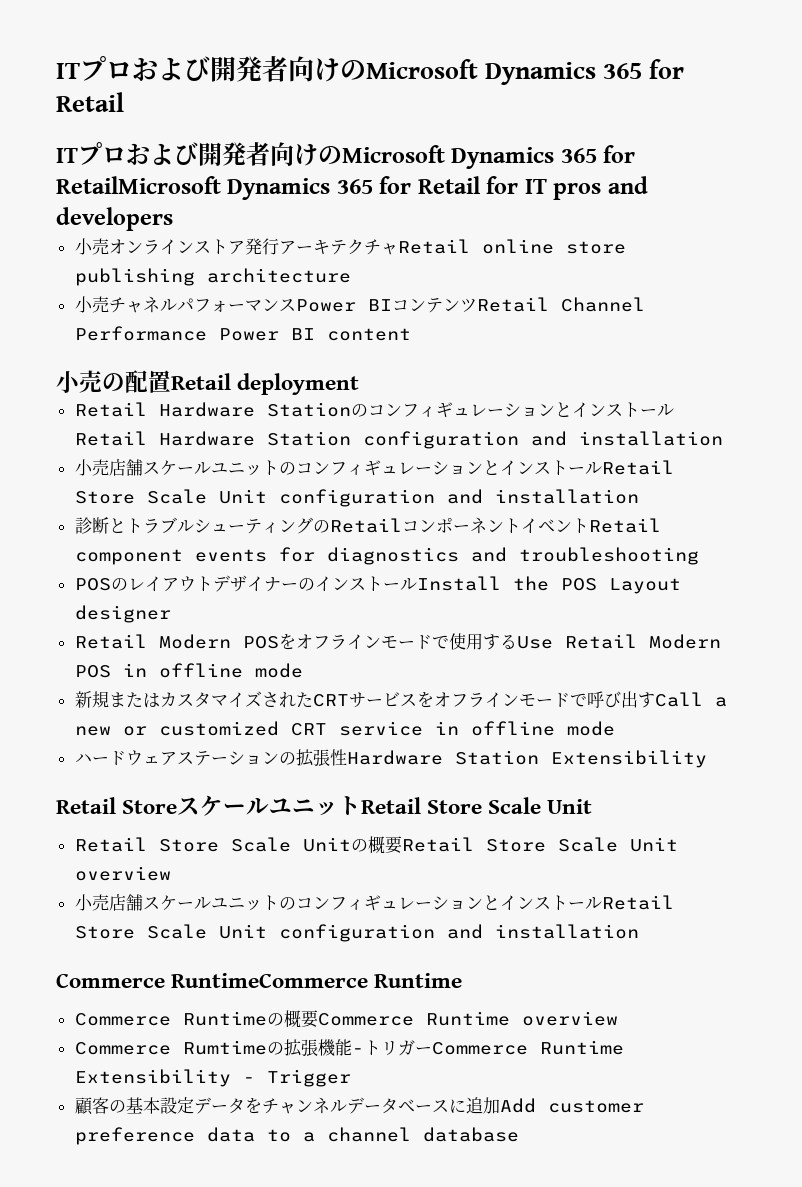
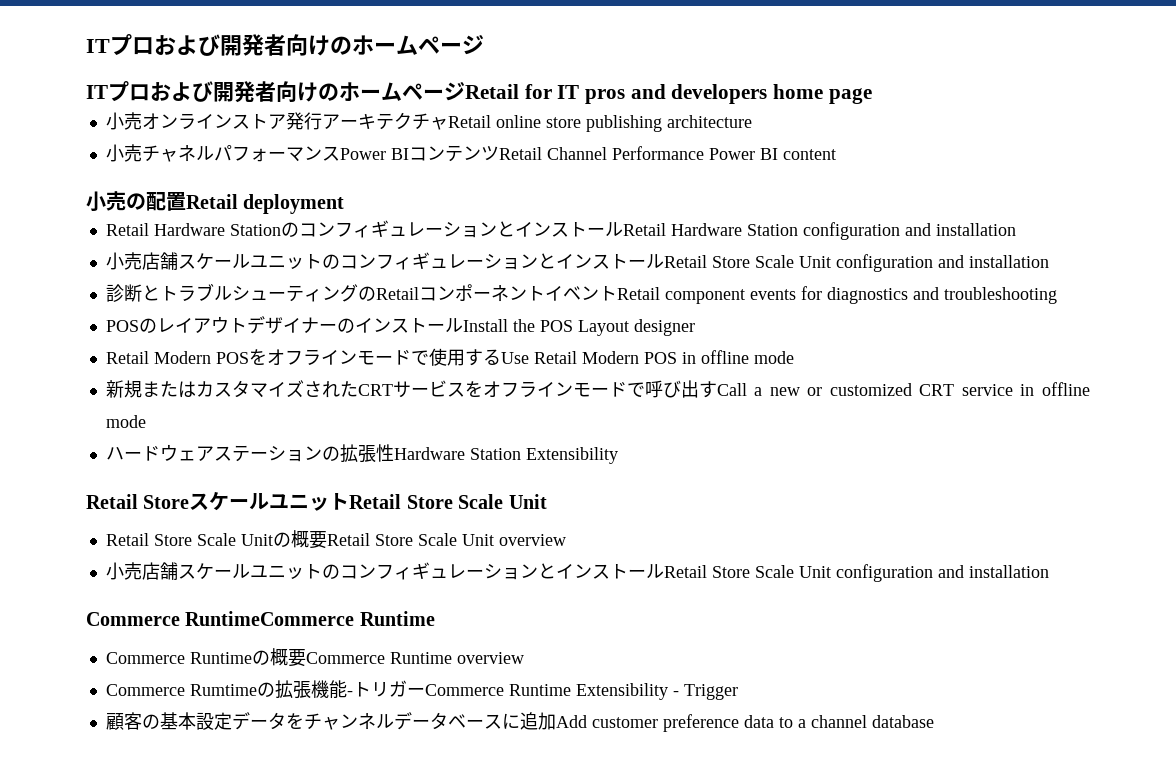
[56,56,685,85] [56,92,124,112] [56,142,636,169] [56,176,412,200] ITプロおよび開発者向けのMicrosoft Dynamics 365 for Retail // ITプロおよび開発者向けのMicrosoft Dynamics 365 for RetailMicrosoft Dynamics 365 for -> [86,34,484,56] [86,81,465,103] ITプロおよび開発者向けのホームページ // ITプロおよび開発者向けのホームページ
(173, 219) none -> [773,84,872,104] home page

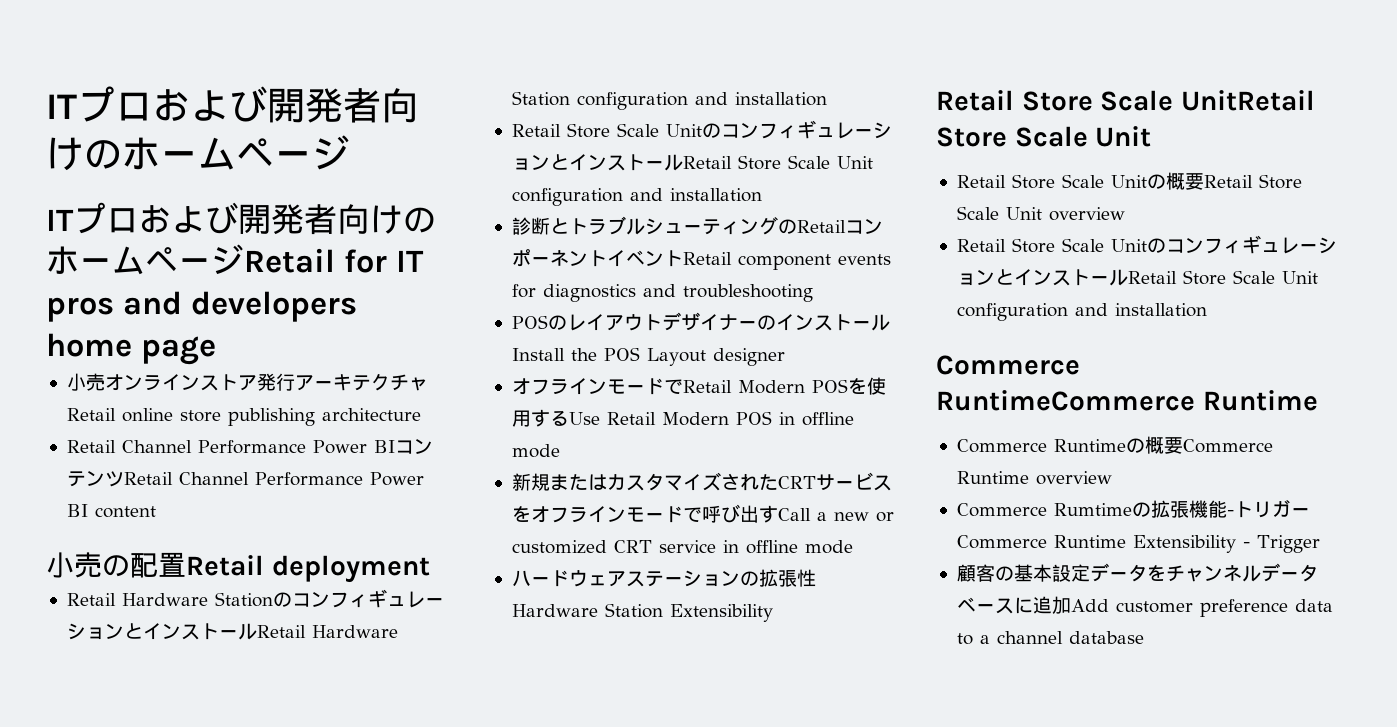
[105,144,340,162] 小売チャネルパフォーマンス -> [66,440,306,454] Retail Channel Performance
[105,252,322,270] 小売店舗スケールユニット -> [511,123,702,138] Retail Store Scale Unit
[105,349,429,366] Retail Modern POSをオフラインモードで -> [511,378,867,395] オフラインモードでRetail Modern POSを
[189,491,402,511] スケールユニットRetail -> [1100,90,1315,111] Scale UnitRetail
[105,562,322,580] 小売店舗スケールユニット -> [956,238,1147,253] Retail Store Scale Unit

